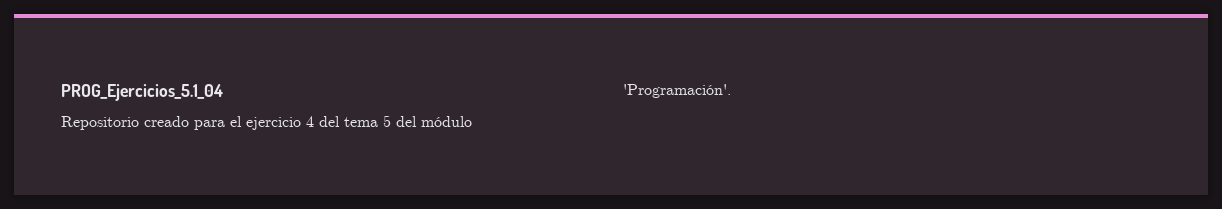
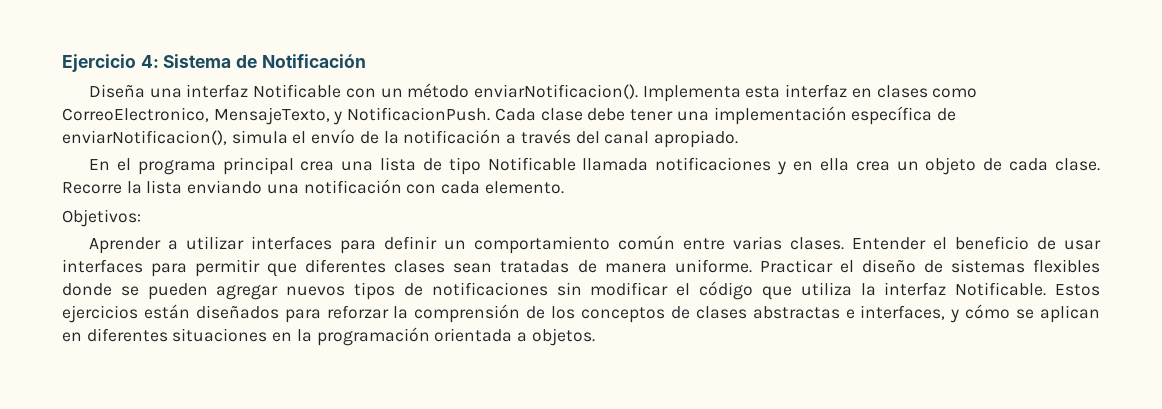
[61,84,223,101] [61,115,472,130] [623,84,731,98] PROG_Ejercicios_5.1_04 // Repositorio creado para el ejercicio 4 del tema 5 del módulo 'Programación'. -> [62,54,366,72] [88,83,978,102] [62,106,956,125] [62,129,738,148] [88,157,1100,175] [62,179,564,194] [62,209,141,227] [88,235,1101,254] [62,259,1100,277] [62,281,1101,300] [62,304,1101,323] [62,327,595,346] Ejercicio 4: Sistema de Notificación // Diseña una interfaz Notificable con un método enviarNotificacion(). Implementa esta interfaz en clases como CorreoElectronico, MensajeTexto, y NotificacionPush. Cada clase debe tener una implementación específica de enviarNotificacion(), simula el envío de la notificación a través del canal apropiado. // En el programa principal crea una lista de tipo Notificable llamada notificaciones y en ella crea un objeto de cada clase. Recorre la lista enviando una notificación con cada elemento. // Objetivos: // Aprender a utilizar interfaces para definir un comportamiento común entre varias clases. Entender el beneficio de usar interfaces para permitir que diferentes clases sean tratadas de manera uniforme. Practicar el diseño de sistemas flexibles donde se pueden agregar nuevos tipos de notificaciones sin modificar el código que utiliza la interfaz Notificable. Estos ejercicios están diseñados para reforzar la comprensión de los conceptos de clases abstractas e interfaces, y cómo se aplican en diferentes situaciones en la programación orientada a objetos.

